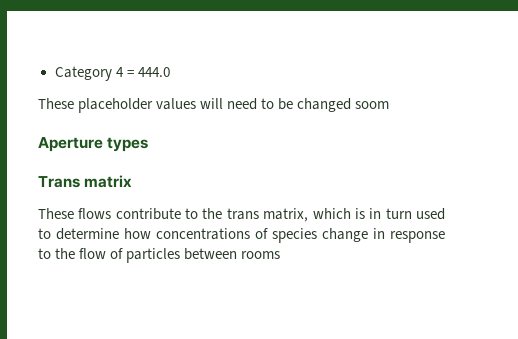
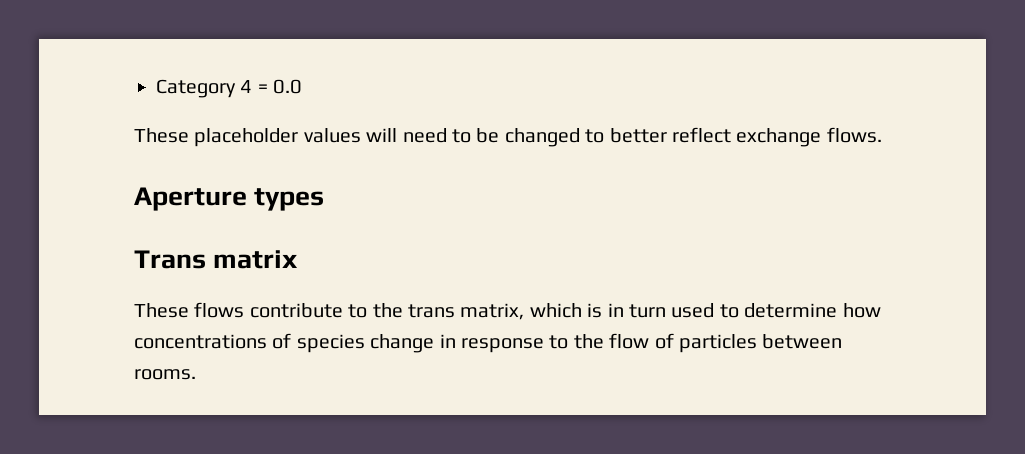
[137,67,170,77] 444.0 -> [273,79,303,94] 0.0
[355,101,390,109] soom -> [585,127,882,147] to better reflect exchange flows.
[241,251,281,259] rooms -> [134,369,196,380] rooms.

